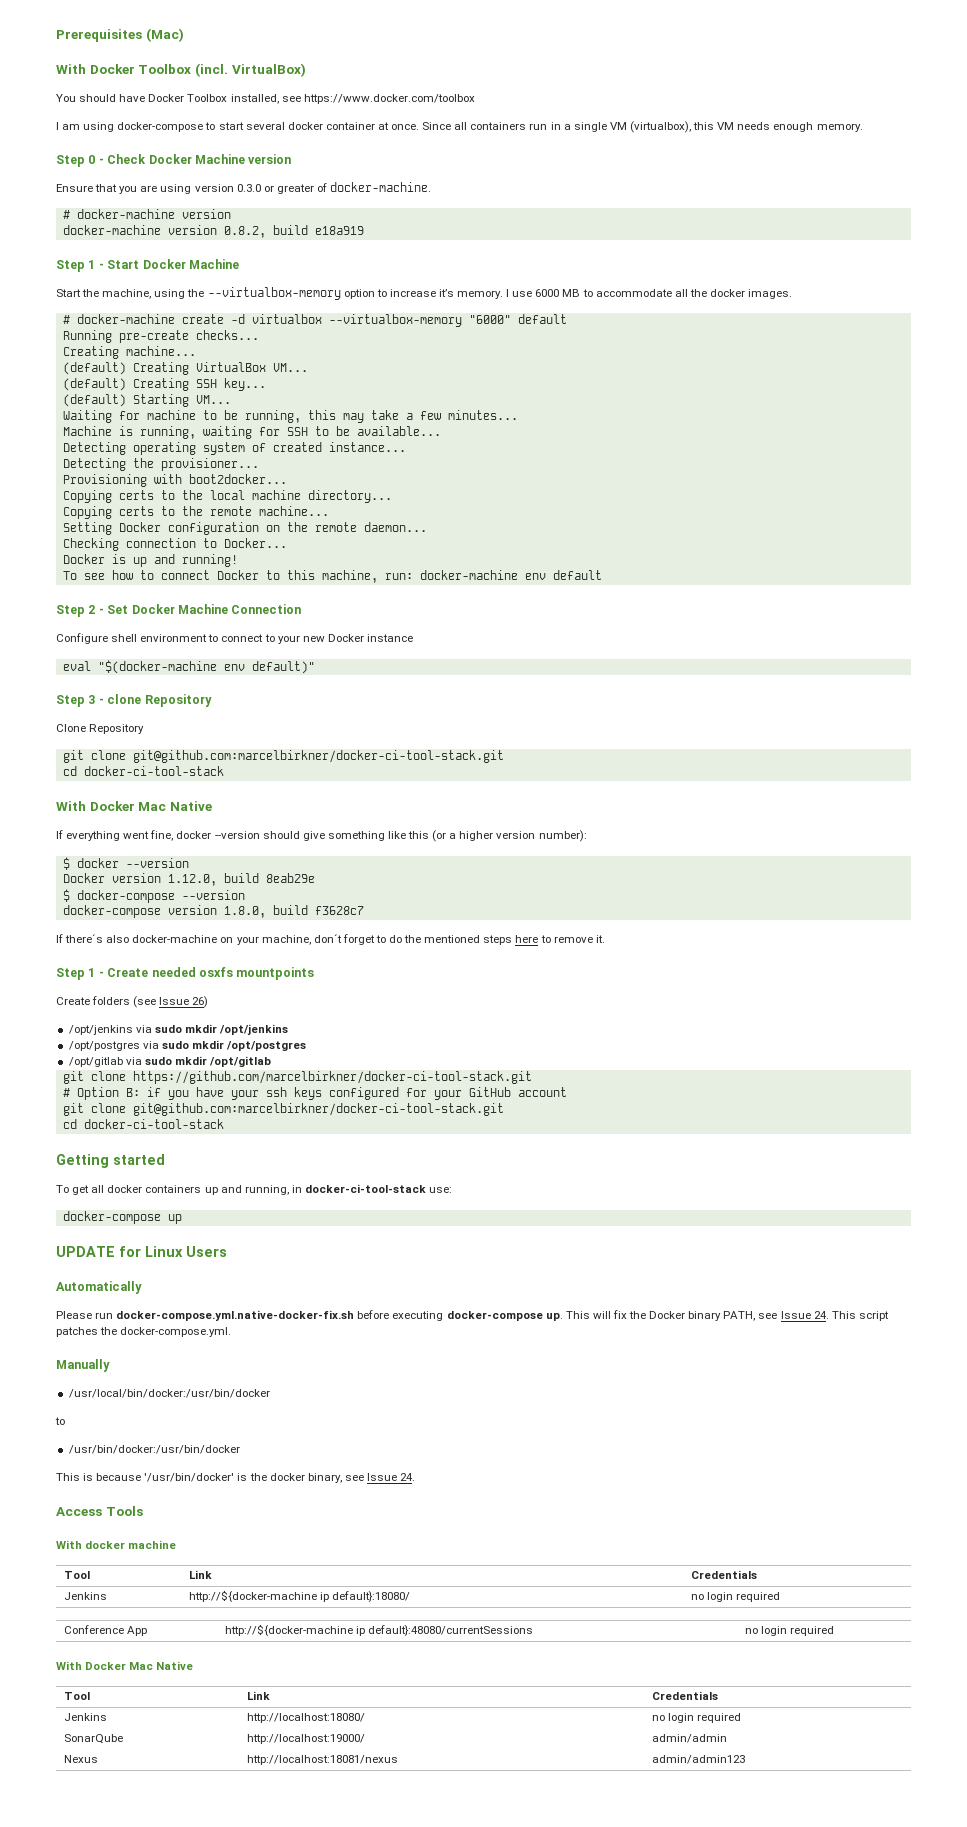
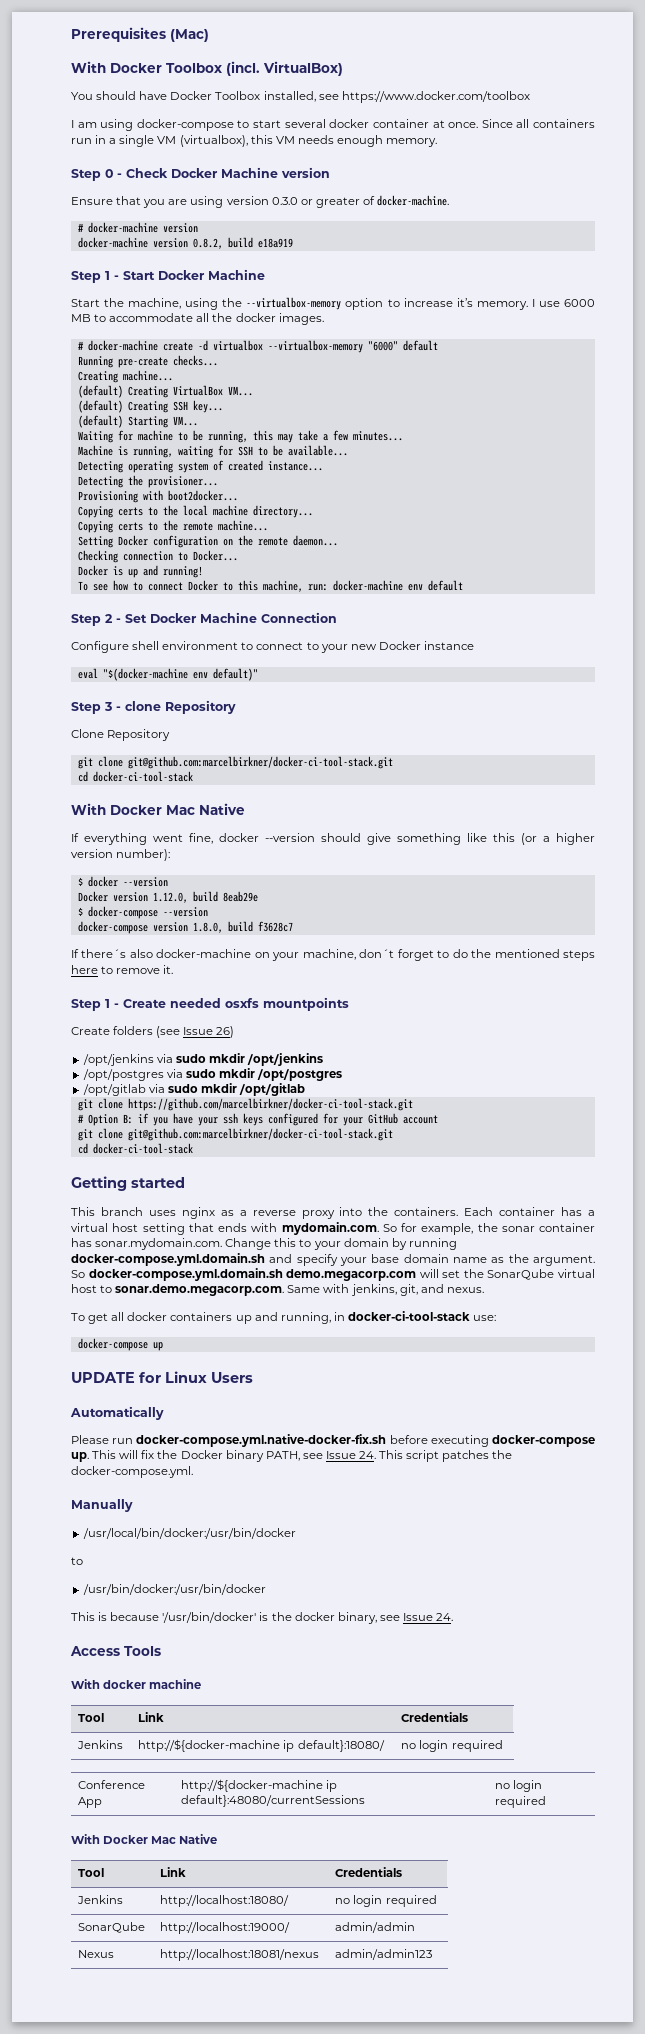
(165, 1159) none -> [71,1207,595,1219] [71,1222,595,1235] [71,1238,457,1250] [71,1253,595,1266] [71,1268,595,1281] [71,1284,484,1296] // This branch uses nginx as a reverse proxy into the containers. Each container has a virtual host setting that ends with mydomain.com. So for example, the sonar container has sonar.mydomain.com. Change this to your domain by running docker-compose.yml.domain.sh and specify your base domain name as the argument. So docker-compose.yml.domain.sh demo.megacorp.com will set the SonarQube virtual host to sonar.demo.megacorp.com. Same with jenkins, git, and nexus.

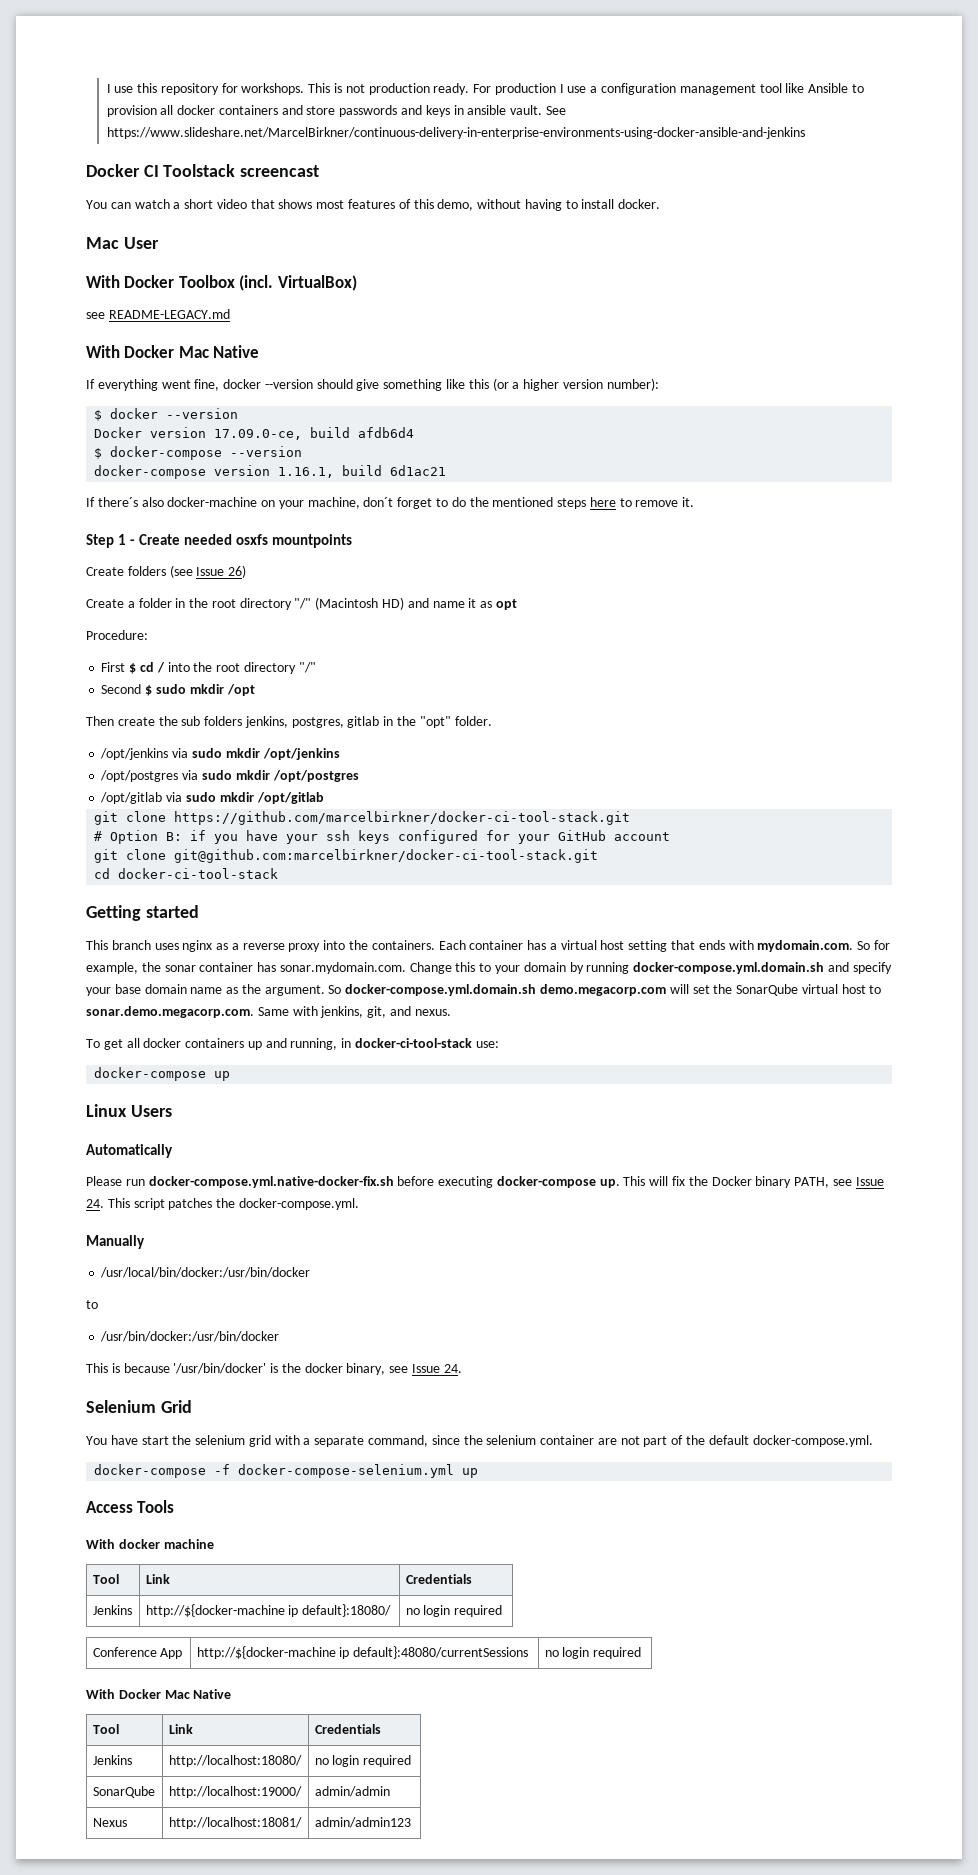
[71,27,209,42] Prerequisites (Mac) -> [106,83,864,95] [106,105,566,117] [106,127,805,139] [86,164,320,177] [86,199,661,211] [86,237,159,249] I use this repository for workshops. This is not production ready. For production I use a configuration management tool like Ansible to provision all docker containers and store passwords and keys in ansible vault. See https://www.slideshare.net/MarcelBirkner/continuous-delivery-in-enterprise-environments-using-docker-ansible-and-jenkins // Docker CI Toolstack screencast // You can watch a short video that shows most features of this demo, without having to install docker. // Mac User
[71,91,530,103] [71,119,596,131] [71,135,438,147] [71,167,330,181] [71,195,450,208] [77,222,198,233] [77,237,293,249] [71,269,265,283] [71,297,596,310] [71,313,324,325] [77,340,438,353] [77,355,218,368] [77,370,173,383] [77,385,253,398] [77,400,223,413] [77,415,198,428] [77,430,403,443] [77,445,348,458] [77,460,323,473] [77,475,218,488] [77,490,238,503] [77,505,313,518] [77,520,268,533] [77,535,338,548] [77,550,238,563] [77,565,203,578] [77,580,463,592] [71,612,337,626] [71,641,474,653] [77,668,258,681] [71,700,236,714] [71,729,171,741] [77,756,393,769] [77,771,193,782] You should have Docker Toolbox installed, see https://www.docker.com/toolbox // I am using docker-compose to start several docker container at once. Since all containers run in a single VM (virtualbox), this VM needs enough memory. // Step 0 - Check Docker Machine version // Ensure that you are using version 0.3.0 or greater of docker-machine. // # docker-machine version // docker-machine version 0.8.2, build e18a919 // Step 1 - Start Docker Machine // Start the machine, using the --virtualbox-memory option to increase it’s memory. I use 6000 MB to accommodate all the docker images. // # docker-machine create -d virtualbox --virtualbox-memory "6000" default // Running pre-create checks... // Creating machine... // (default) Creating VirtualBox VM... // (default) Creating SSH key... // (default) Starting VM... // Waiting for machine to be running, this may take a few minutes... // Machine is running, waiting for SSH to be available... // Detecting operating system of created instance... // Detecting the provisioner... // Provisioning with boot2docker... // Copying certs to the local machine directory... // Copying certs to the remote machine... // Setting Docker configuration on the remote daemon... // Checking connection to Docker... // Docker is up and running! // To see how to connect Docker to this machine, run: docker-machine env default // Step 2 - Set Docker Machine Connection // Configure shell environment to connect to your new Docker instance // eval "$(docker-machine env default)" // Step 3 - clone Repository // Clone Repository // git clone git@github.com:marcelbirkner/docker-ci-tool-stack.git // cd docker-ci-tool-stack -> [86,309,230,319] see README-LEGACY.md
[152,891,258,903] 1.12.0, build 8eab29e -> [214,427,415,440] 17.09.0-ce, build afdb6d4
[192,921,293,933] 1.8.0, build f3628c7 -> [278,465,447,478] 1.16.1, build 6d1ac21
(235, 1032) none -> [86,597,517,610] [86,630,148,640] [101,662,316,674] [101,684,255,696] [86,716,492,728] // Create a folder in the root directory "/" (Macintosh HD) and name it as opt // Procedure: // First $ cd / into the root directory "/" // Second $ sudo mkdir /opt // Then create the sub folders jenkins, postgres, gitlab in the "opt" folder.
[71,1372,161,1383] UPDATE for -> (231, 1076) none
(454, 1617) none -> [86,1400,192,1413] [86,1435,873,1447] [94,1464,479,1478] // Selenium Grid // You have start the selenium grid with a separate command, since the selenium container are not part of the default docker-compose.yml. // docker-compose -f docker-compose-selenium.yml up
[160,1949,320,1961] http://localhost:18081/nexus -> [168,1817,302,1829] http://localhost:18081/

